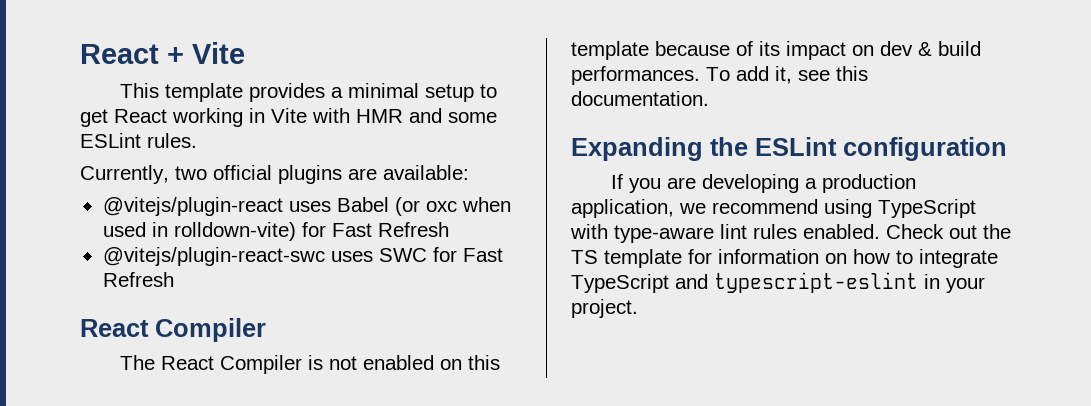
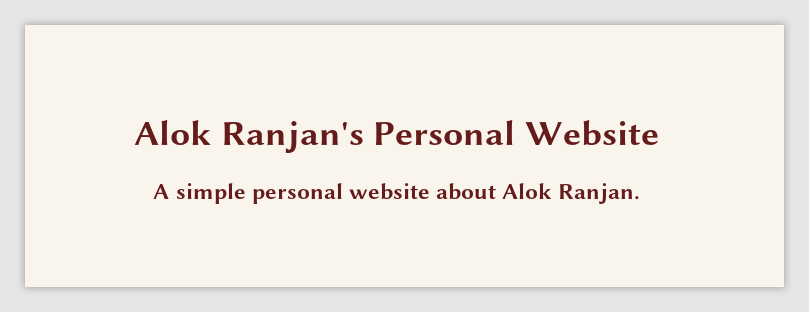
[80,42,245,64] [119,83,497,102] [80,108,497,127] [80,133,197,148] [80,165,469,184] [102,197,511,216] [102,222,449,241] [102,247,503,266] [102,272,174,287] [80,318,266,342] [119,355,500,374] [571,41,981,60] [571,66,868,85] [571,91,709,106] [571,137,1007,161] [610,174,916,193] [571,199,976,218] [570,224,1011,243] [571,249,998,268] [571,272,985,293] [571,299,638,318] React + Vite // This template provides a minimal setup to get React working in Vite with HMR and some ESLint rules. // Currently, two official plugins are available: // @vitejs/plugin-react uses Babel (or oxc when used in rolldown-vite) for Fast Refresh // @vitejs/plugin-react-swc uses SWC for Fast Refresh // React Compiler // The React Compiler is not enabled on this template because of its impact on dev & build performances. To add it, see this documentation. // Expanding the ESLint configuration // If you are developing a production application, we recommend using TypeScript with type-aware lint rules enabled. Check out the TS template for information on how to integrate TypeScript and typescript-eslint in your project. -> [133,120,660,153] [153,183,640,204] Alok Ranjan's Personal Website // A simple personal website about Alok Ranjan.

